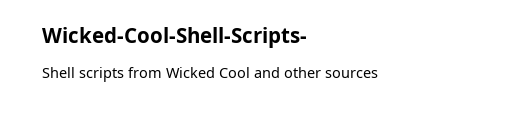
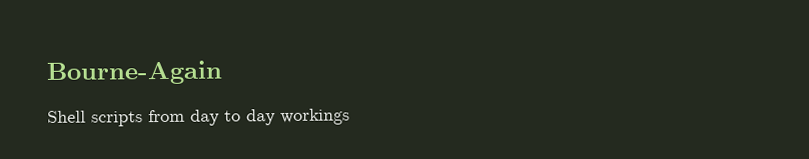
[42,27,307,48] Wicked-Cool-Shell-Scripts- -> [46,60,223,85] Bourne-Again
[166,67,378,78] Wicked Cool and other sources -> [190,108,350,126] day to day workings

